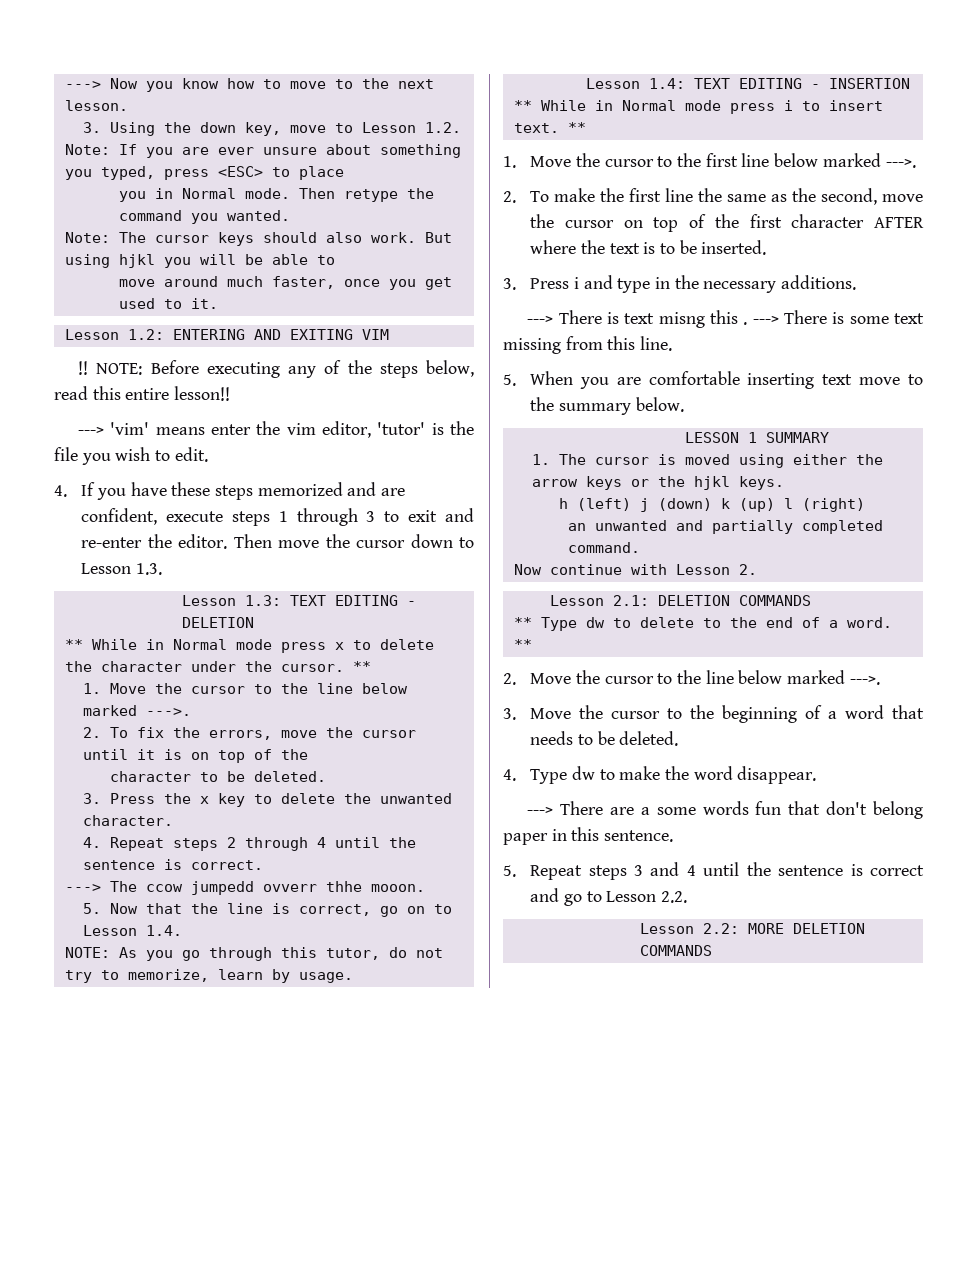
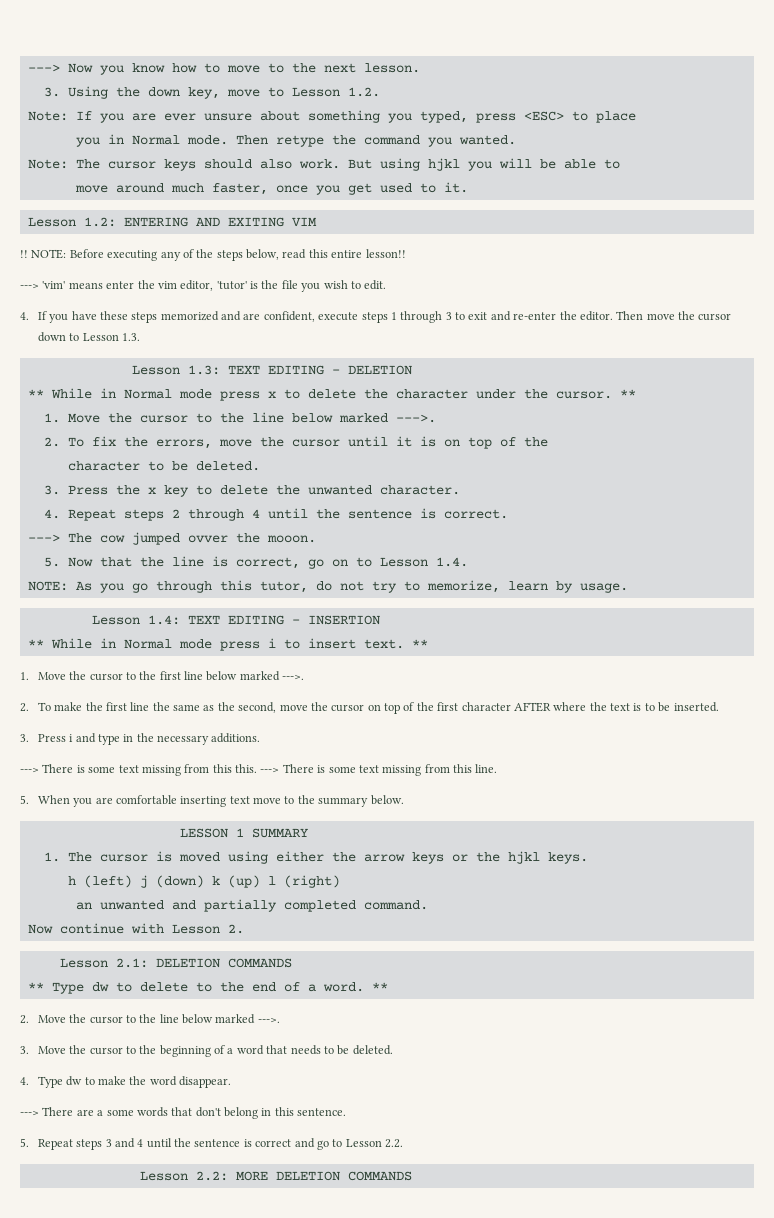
[145,881,362,895] ccow jumpedd ovverr thhe -> [99,532,260,545] cow jumped ovver the
[624,310,748,328] text misng this . -> [88,764,257,776] some text missing from this this.
[755,801,782,815] fun -> (168, 1112) none
[503,833,548,845] paper -> (258, 1113) none

